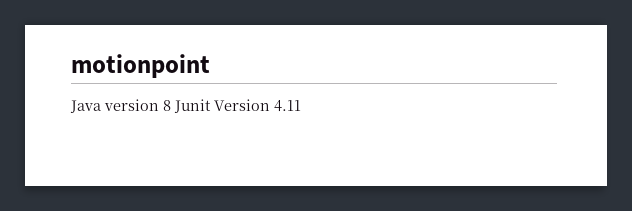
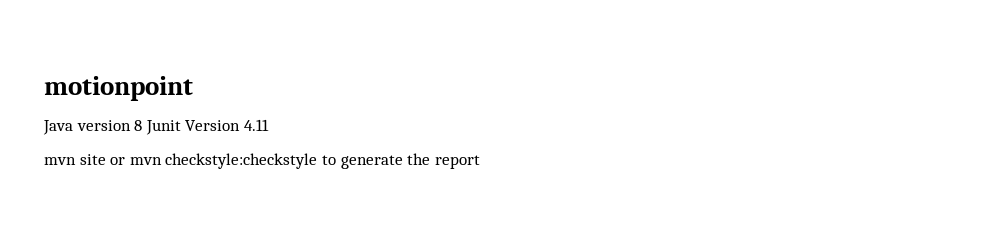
(301, 106) none -> [44,153,480,169] // mvn site or mvn checkstyle:checkstyle to generate the report

